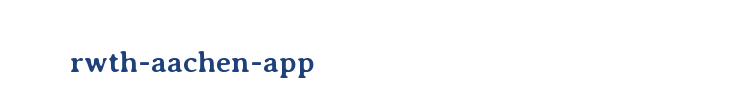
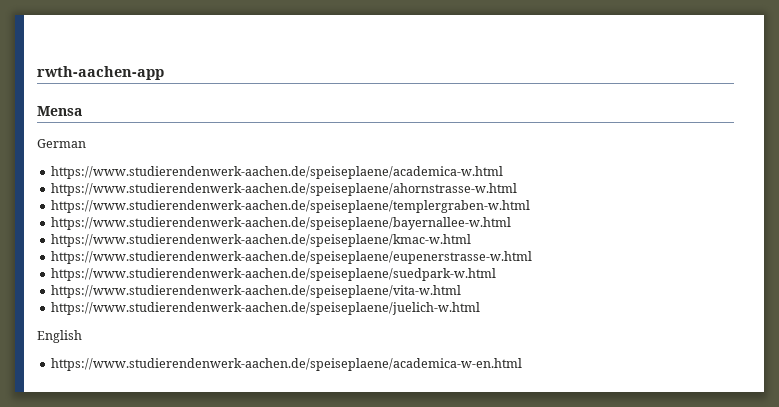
(315, 64) none -> [37,106,82,116] [37,139,86,148] [50,166,503,179] [50,183,517,196] [50,200,530,213] [50,217,511,230] [50,234,471,247] [50,251,532,264] [50,268,496,281] [50,285,461,298] [50,302,480,315] [37,330,82,343] [50,358,522,371] // Mensa // German // https://www.studierendenwerk-aachen.de/speiseplaene/academica-w.html // https://www.studierendenwerk-aachen.de/speiseplaene/ahornstrasse-w.html // https://www.studierendenwerk-aachen.de/speiseplaene/templergraben-w.html // https://www.studierendenwerk-aachen.de/speiseplaene/bayernallee-w.html // https://www.studierendenwerk-aachen.de/speiseplaene/kmac-w.html // https://www.studierendenwerk-aachen.de/speiseplaene/eupenerstrasse-w.html // https://www.studierendenwerk-aachen.de/speiseplaene/suedpark-w.html // https://www.studierendenwerk-aachen.de/speiseplaene/vita-w.html // https://www.studierendenwerk-aachen.de/speiseplaene/juelich-w.html // English // https://www.studierendenwerk-aachen.de/speiseplaene/academica-w-en.html

